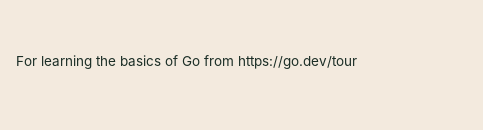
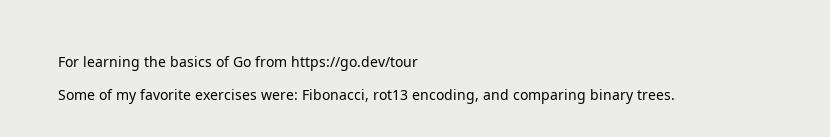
(357, 62) none -> [58,89,675,104] // Some of my favorite exercises were: Fibonacci, rot13 encoding, and comparing binary trees.

